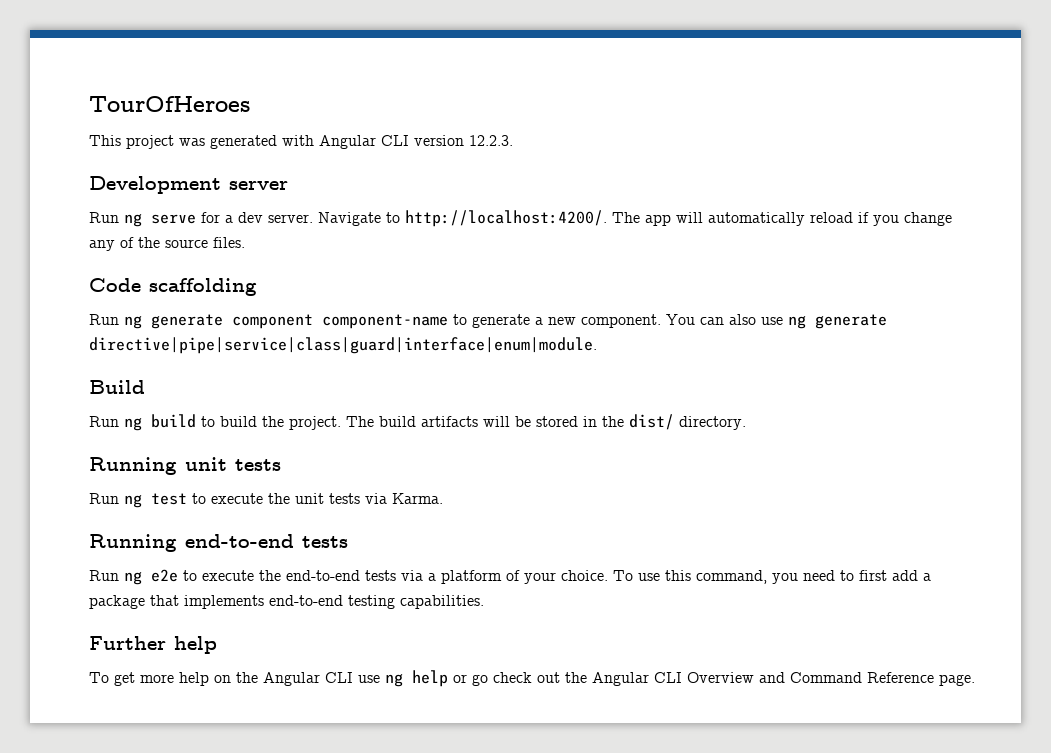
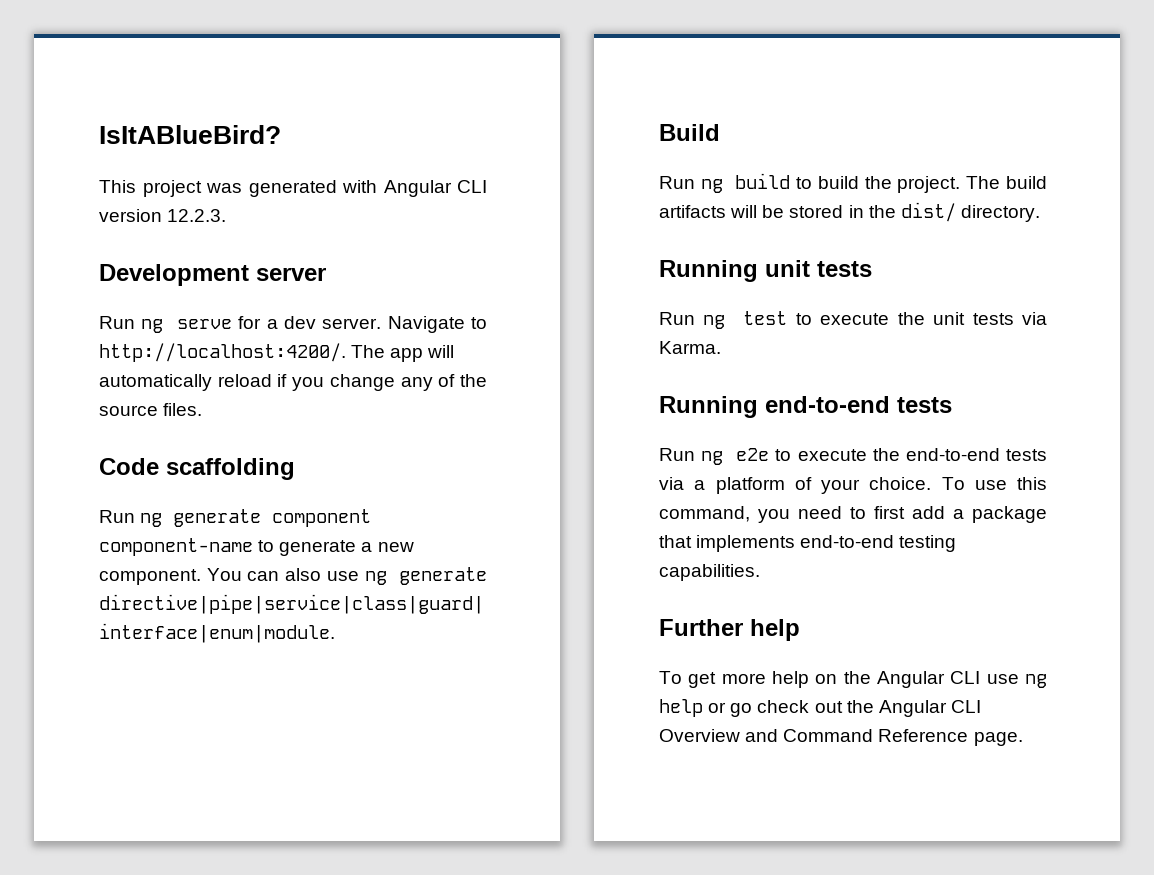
[89,96,250,112] TourOfHeroes -> [99,125,281,144] IsItABlueBird?

